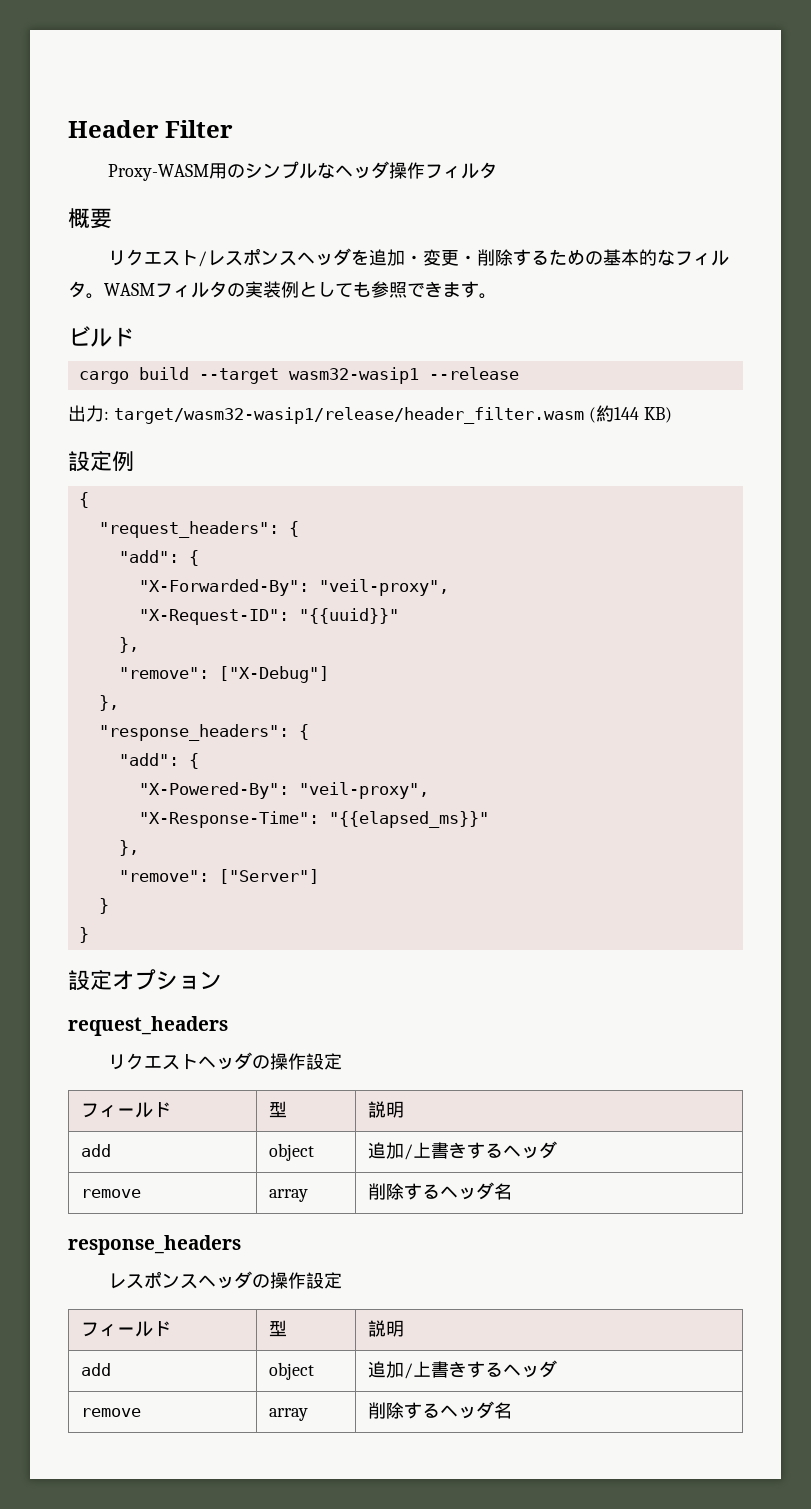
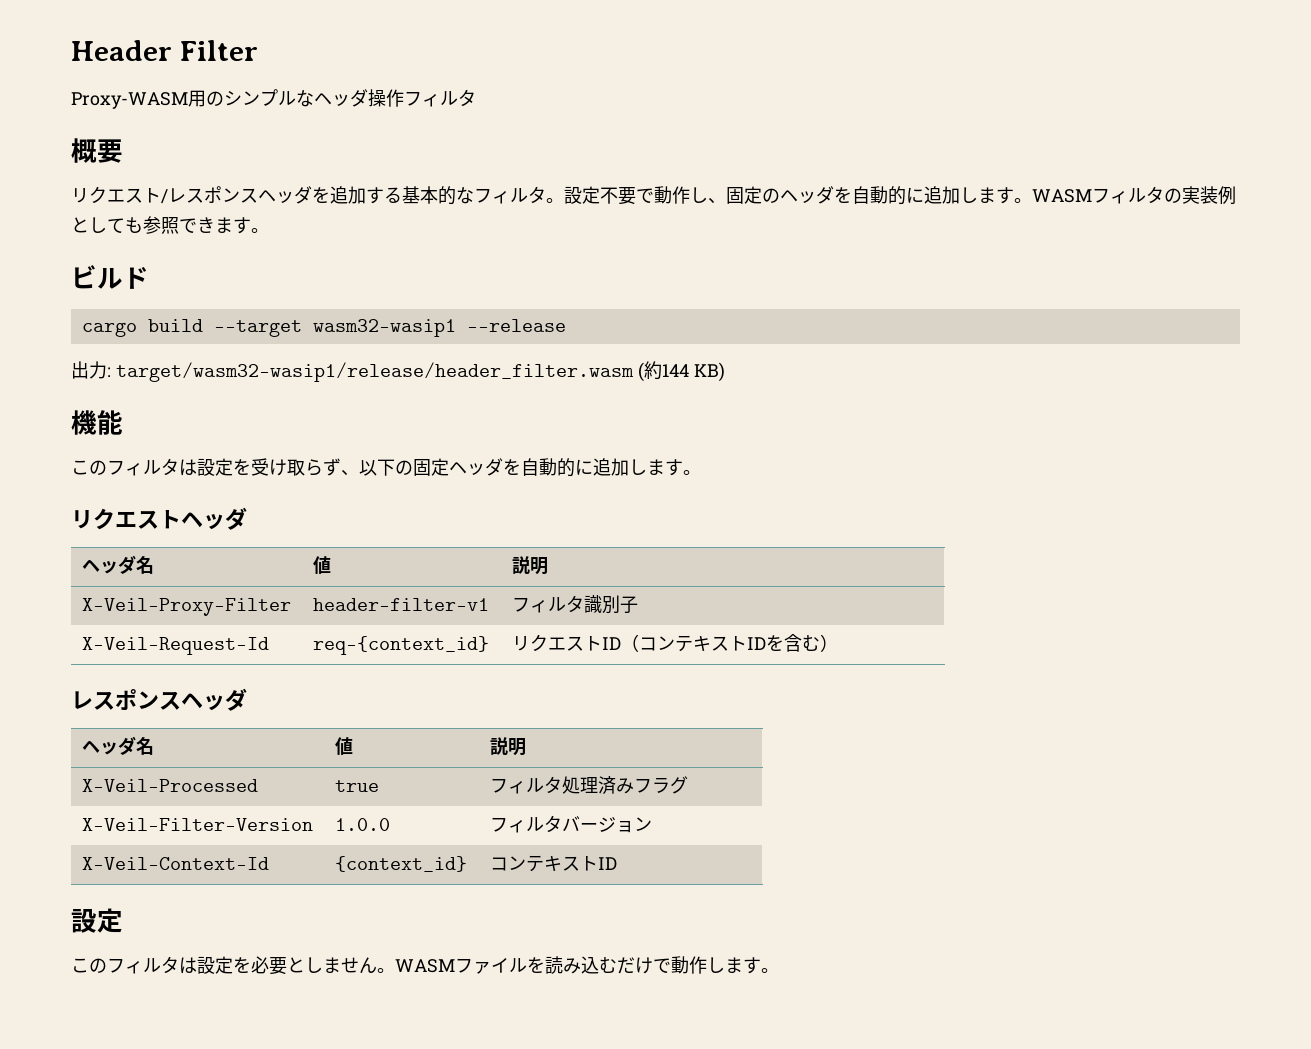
[404,249,603,266] ・変更・削除するための -> [366,187,402,204] する
(104, 296) none -> [564,186,1032,205] 設定不要で動作し、固定のヘッダを自動的に追加します。
[68,451,134,472] [78,492,89,508] [98,521,299,538] [118,550,199,566] [138,579,449,596] [138,608,399,625] [118,637,139,653] [118,666,329,683] [98,695,119,711] [98,724,309,741] [118,753,199,769] [138,782,429,799] [138,811,489,828] [118,840,139,856] [118,869,319,884] [98,898,109,914] [78,927,89,943] [68,969,222,991] [68,1016,228,1036] [107,1052,342,1070] [80,1102,171,1118] [268,1101,287,1118] [367,1101,404,1118] [80,1144,111,1157] [268,1143,314,1161] [367,1141,557,1160] [80,1189,141,1198] [268,1189,308,1202] [367,1182,512,1200] [68,1235,241,1255] [107,1271,342,1289] [80,1321,171,1337] [268,1320,287,1337] [367,1320,404,1337] [80,1363,111,1376] [268,1362,314,1380] [367,1360,557,1379] [80,1408,141,1417] [268,1408,308,1421] [367,1401,512,1419] 設定例 // { // "request_headers": { // "add": { // "X-Forwarded-By": "veil-proxy", // "X-Request-ID": "{{uuid}}" // }, // "remove": ["X-Debug"] // }, // "response_headers": { // "add": { // "X-Powered-By": "veil-proxy", // "X-Response-Time": "{{elapsed_ms}}" // }, // "remove": ["Server"] // } // } // 設定オプション // request_headers // リクエストヘッダの操作設定 // フィールド | 型 | 説明 // add | object | 追加/上書きするヘッダ // remove | array | 削除するヘッダ名 // response_headers // レスポンスヘッダの操作設定 // フィールド | 型 | 説明 // add | object | 追加/上書きするヘッダ // remove | array | 削除するヘッダ名 -> [71,410,123,435] [71,458,701,477] [71,507,247,530] [81,555,154,574] [312,556,331,574] [511,556,548,575] [81,598,291,616] [312,598,489,611] [511,595,638,614] [81,637,269,655] [312,636,489,655] [511,634,838,652] [71,688,247,711] [81,736,154,755] [334,737,353,755] [489,737,526,756] [81,779,258,792] [334,780,379,792] [489,776,688,794] [81,818,313,831] [334,818,390,831] [489,815,652,833] [81,857,269,870] [334,856,467,872] [489,855,617,872] [71,908,123,933] [71,956,779,975] 機能 // このフィルタは設定を受け取らず、以下の固定ヘッダを自動的に追加します。 // リクエストヘッダ // ヘッダ名 | 値 | 説明 // X-Veil-Proxy-Filter | header-filter-v1 | フィルタ識別子 // X-Veil-Request-Id | req-{context_id} | リクエストID（コンテキストIDを含む） // レスポンスヘッダ // ヘッダ名 | 値 | 説明 // X-Veil-Processed | true | フィルタ処理済みフラグ // X-Veil-Filter-Version | 1.0.0 | フィルタバージョン // X-Veil-Context-Id | {context_id} | コンテキストID // 設定 // このフィルタは設定を必要としません。WASMファイルを読み込むだけで動作します。

